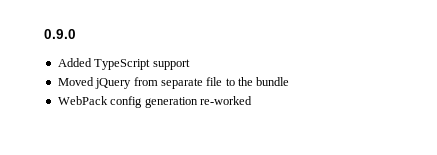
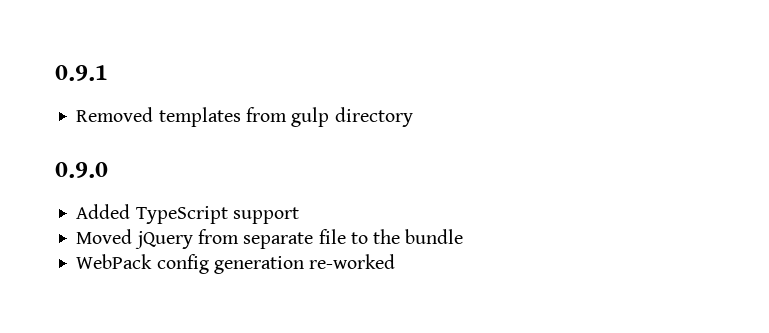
(44, 34) none -> [55,65,108,81] [76,107,413,127] 0.9.1 // Removed templates from gulp directory //

